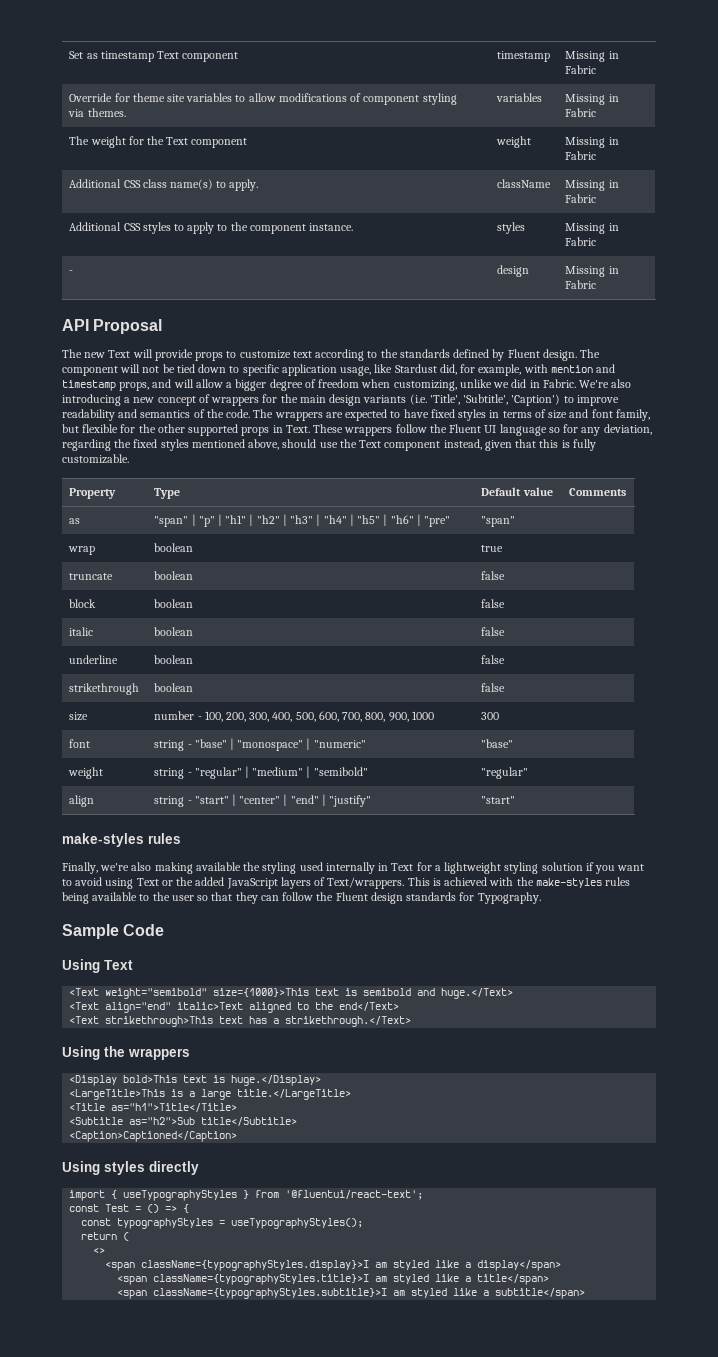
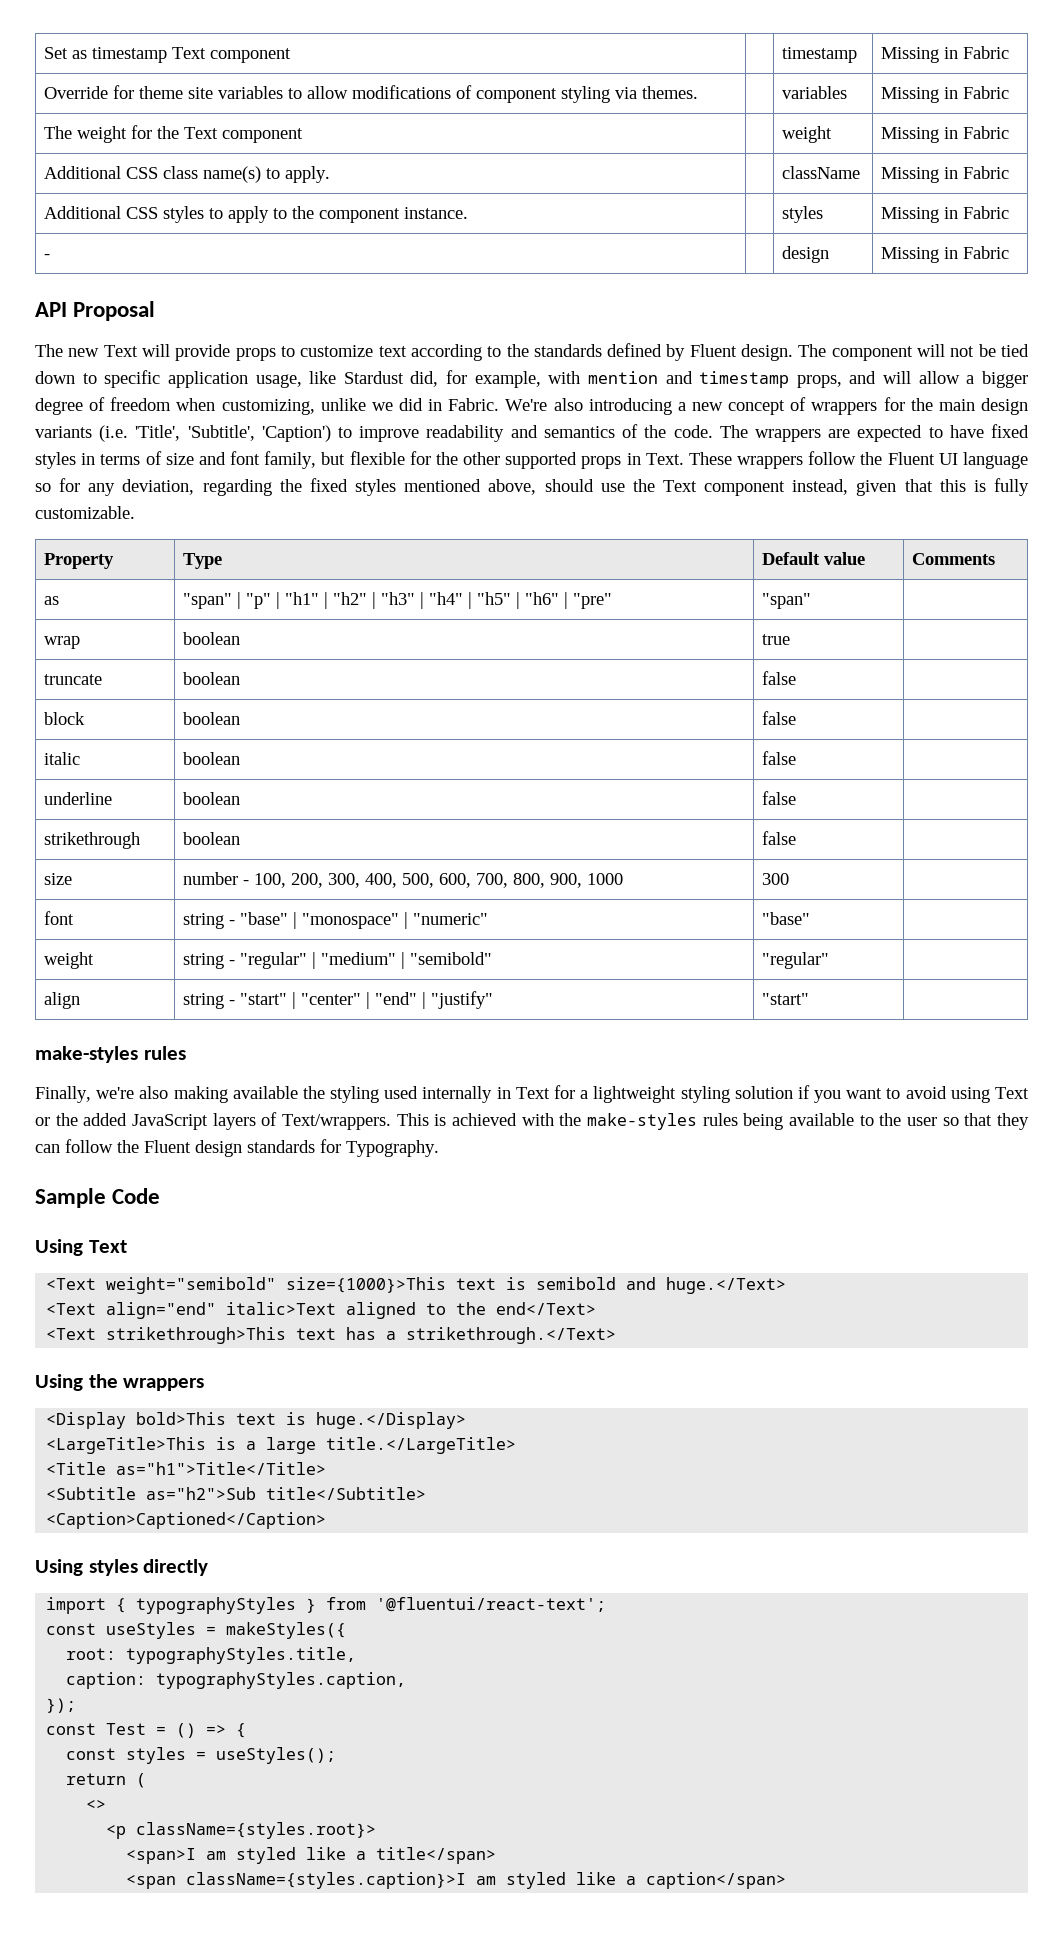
[123,1190,238,1201] useTypographyStyles -> [136,1597,297,1614] typographyStyles
(424, 1195) none -> [46,1622,347,1639] [66,1647,357,1664] [66,1672,407,1689] [46,1698,77,1713] // const useStyles = makeStyles({ // root: typographyStyles.title, // caption: typographyStyles.caption, // });
[117,1218,364,1229] typographyStyles = useTypographyStyles(); -> [126,1747,337,1764] styles = useStyles();
[105,1260,562,1271] [117,1274,370,1285] <span className={typographyStyles.display}>I am styled like a display</span> // <span className={typographyStyles.title}>I -> [106,1822,377,1839] [126,1848,197,1864] <p className={styles.root}> // <span>I
[153,1288,586,1299] className={typographyStyles.subtitle}>I am styled like a subtitle</span> -> [186,1872,787,1889] className={styles.caption}>I am styled like a caption</span>

